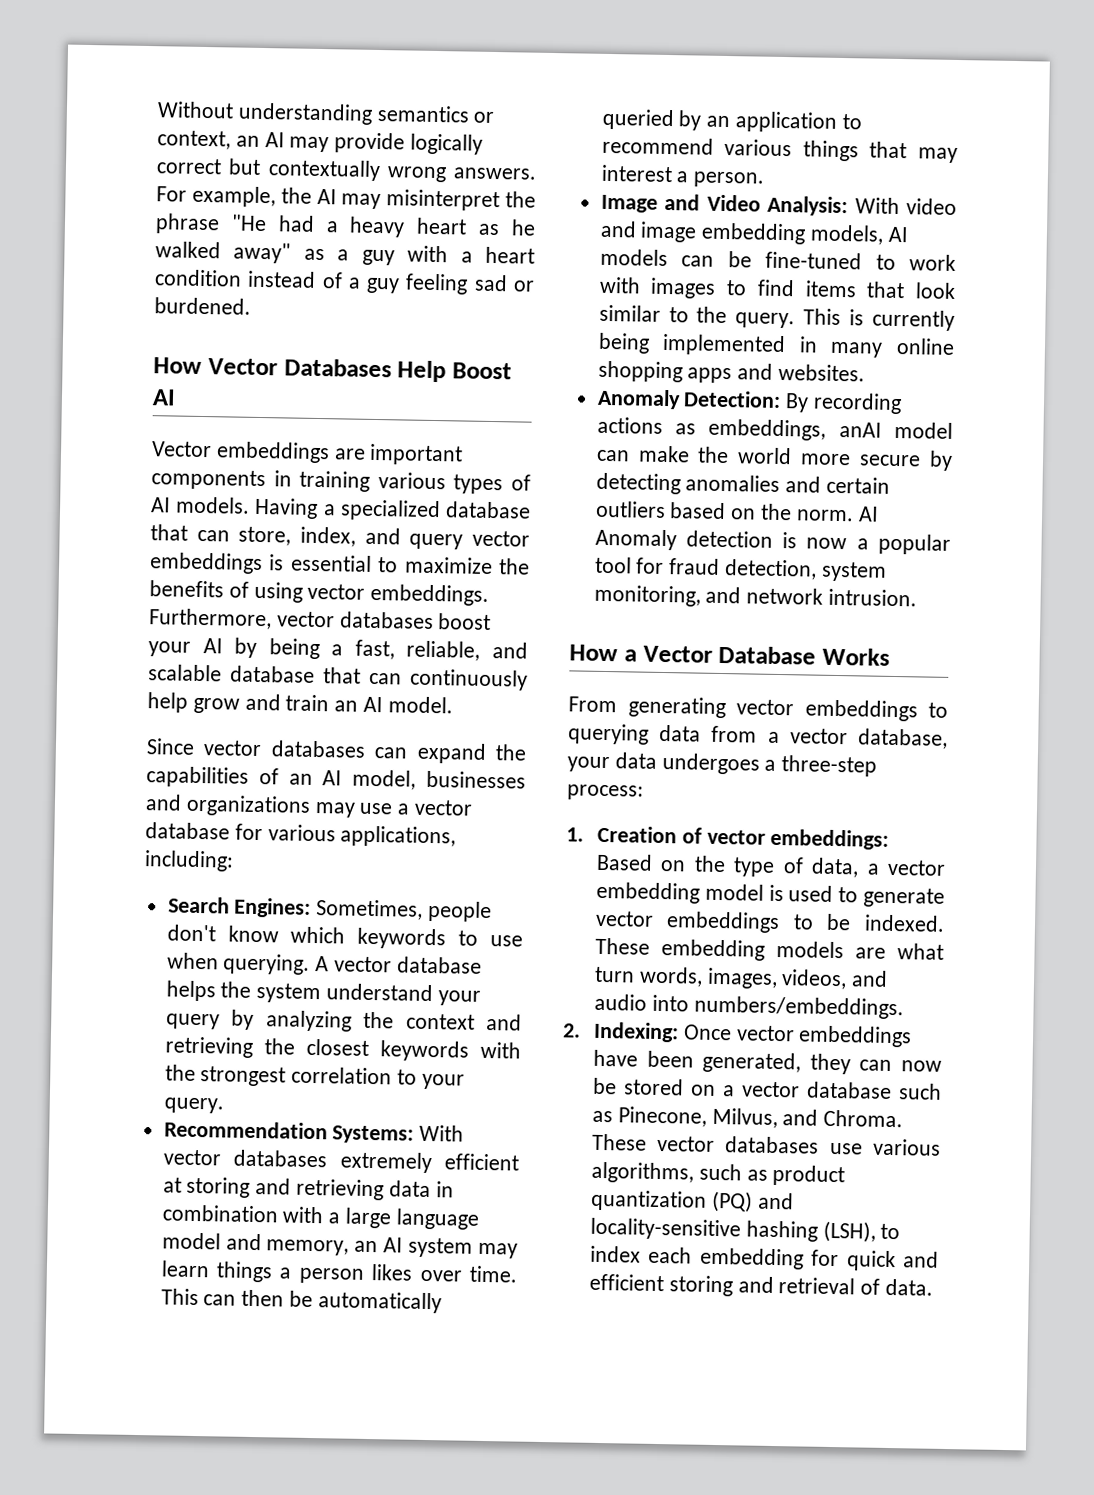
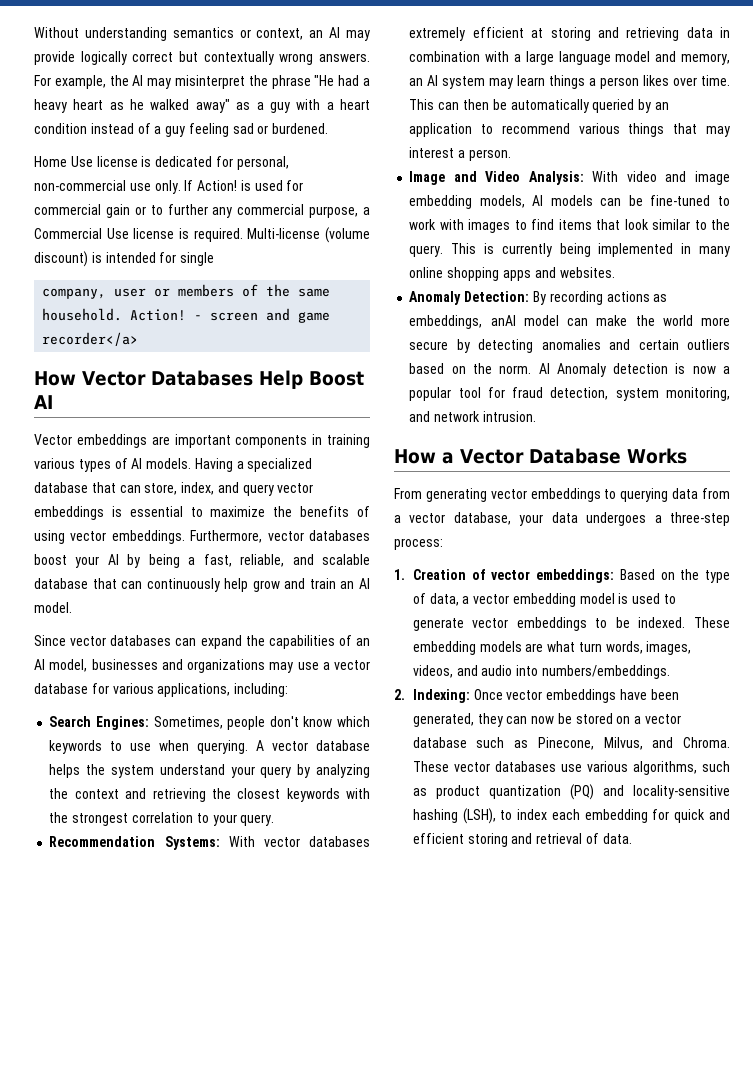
(251, 306) none -> [34,156,289,170] [34,180,304,194] [34,204,370,218] [34,227,370,243] [34,251,215,267] [42,284,331,299] [42,308,331,323] [42,332,139,346] // Home Use license is dedicated for personal, non-commercial use only. If Action! is used for commercial gain or to further any commercial purpose, a Commercial Use license is required. Multi-license (volume discount) is intended for single // company, user or members of the same household. Action! - screen and game recorder</a>

